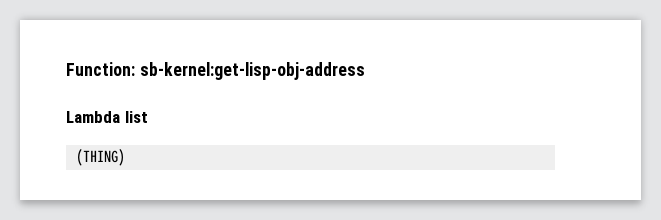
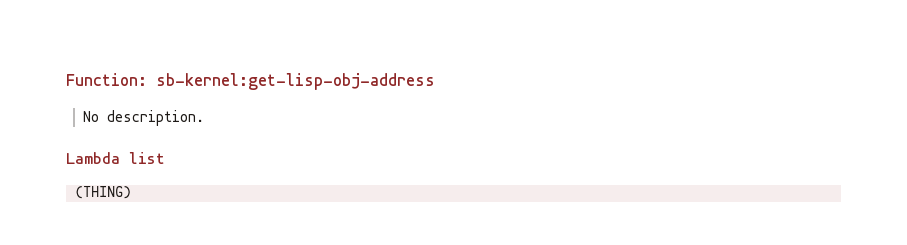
(365, 71) none -> [83,110,205,126] // No description.

